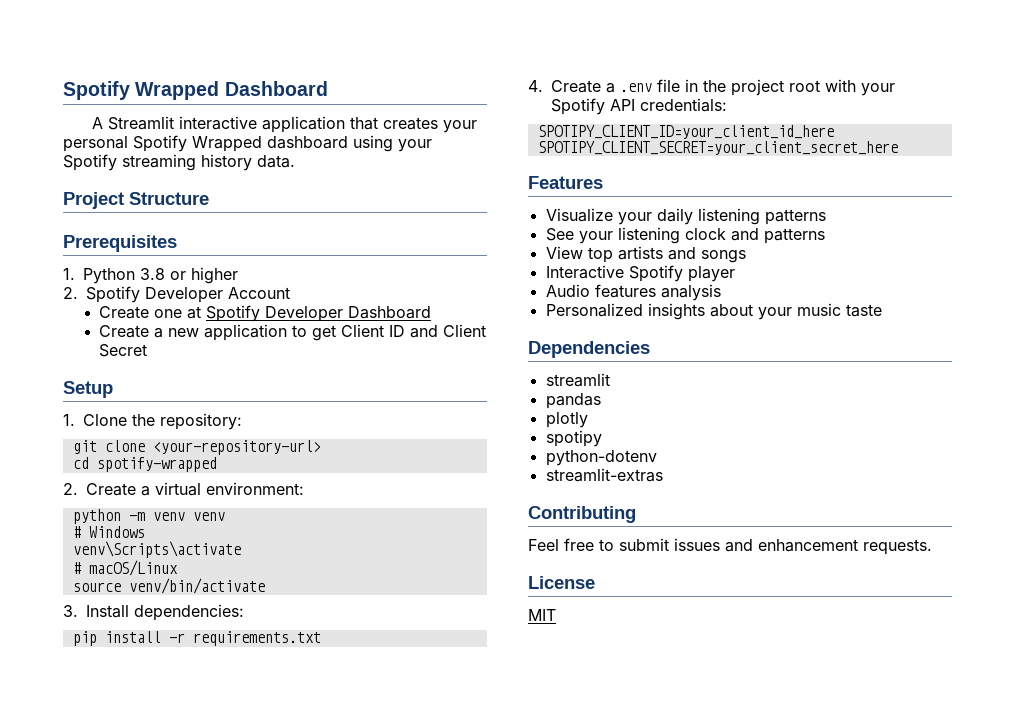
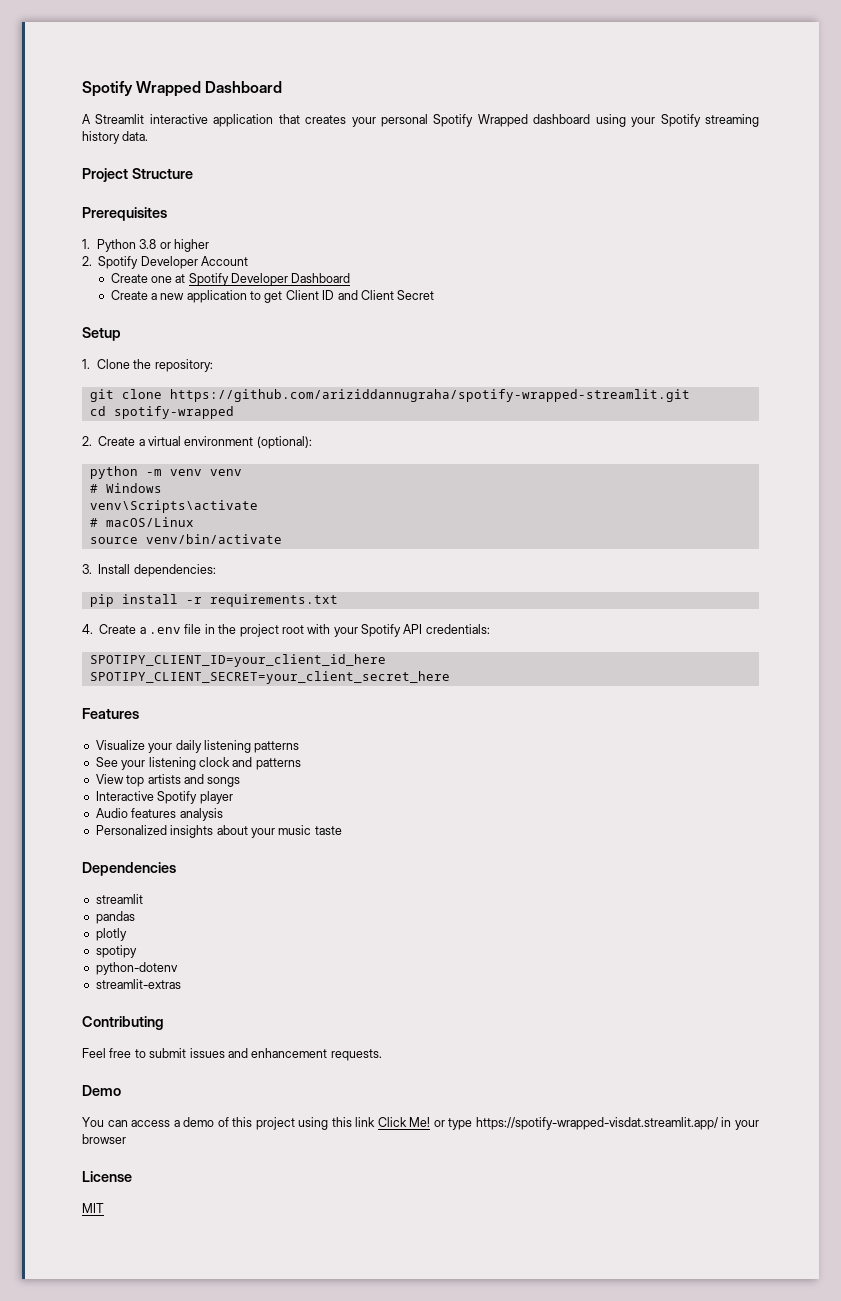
[152,440,321,455] <your-repository-url> -> [169,389,690,402] https://github.com/ariziddannugraha/spotify-wrapped-streamlit.git
[206,482,304,495] environment: -> [184,436,312,449] environment (optional):
(932, 547) none -> [82,1085,121,1096] [82,1117,759,1130] [82,1134,126,1144] // Demo // You can access a demo of this project using this link Click Me! or type https://spotify-wrapped-visdat.streamlit.app/ in your browser

